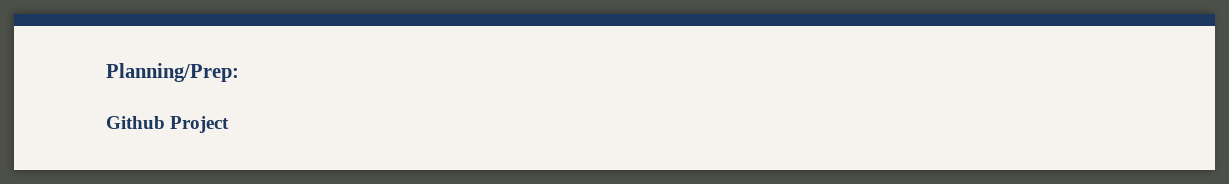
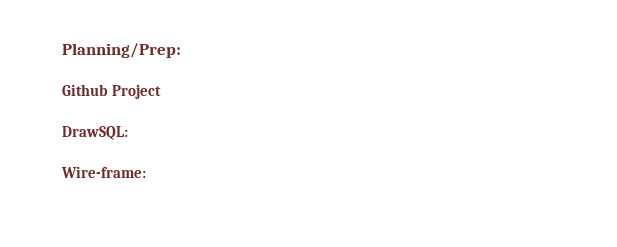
(230, 124) none -> [62,126,128,140] [61,166,146,178] // DrawSQL: // Wire-frame:

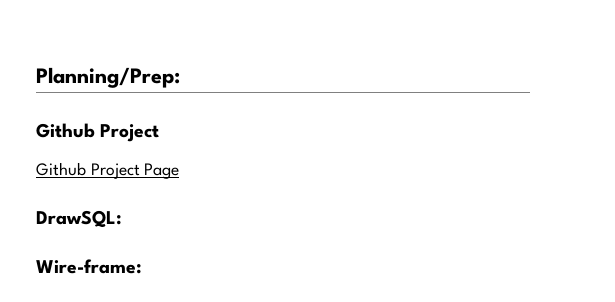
(162, 91) none -> [36,162,180,179] // Github Project Page

